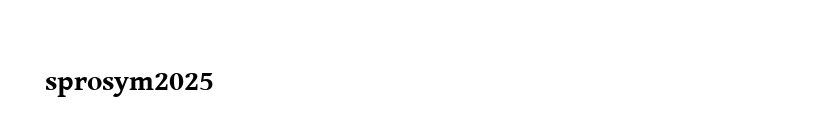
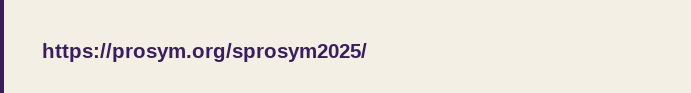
[45,73,214,97] sprosym2025 -> [42,43,367,62] https://prosym.org/sprosym2025/

